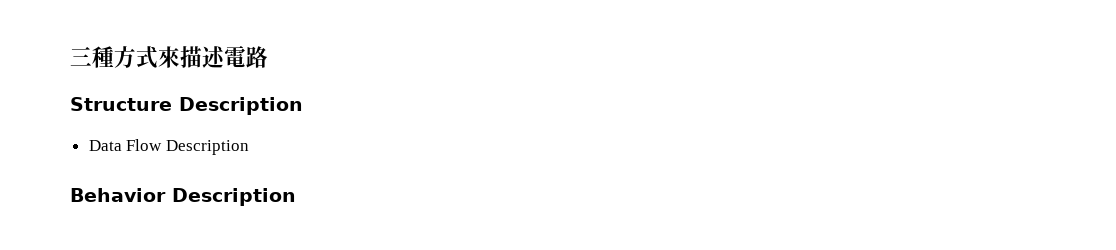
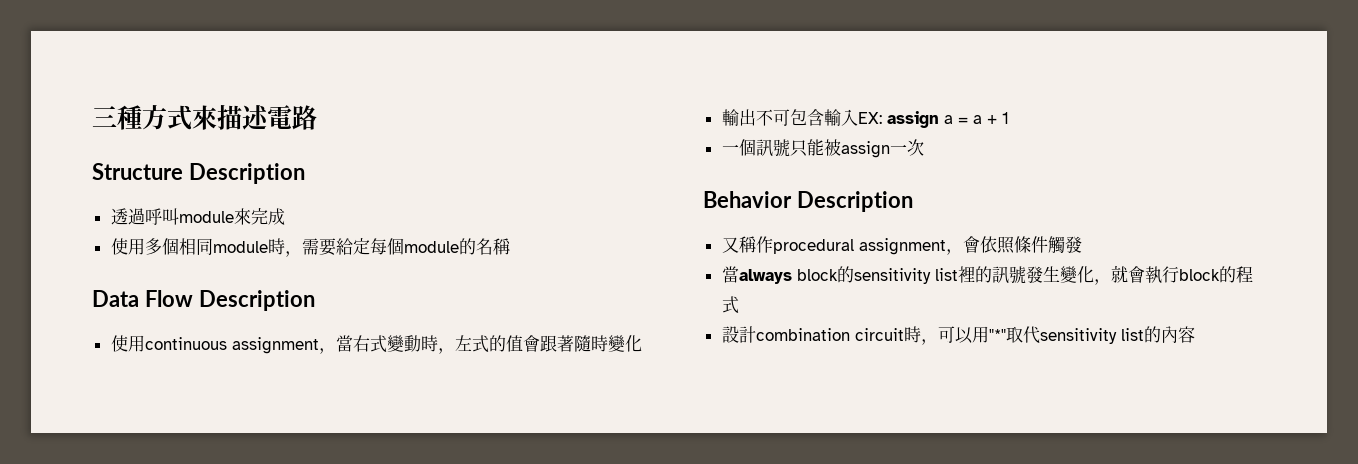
[88,139,249,155] [70,188,296,206] Data Flow Description // Behavior Description -> [110,208,285,225] [110,238,511,257] [92,290,315,311] [110,335,642,354] [721,109,1009,128] [721,139,924,158] [703,191,913,212] [721,236,1082,255] [721,265,1253,285] [721,296,739,314] [721,326,1195,345] 透過呼叫module來完成 // 使用多個相同module時，需要給定每個module的名稱 // Data Flow Description // 使用continuous assignment，當右式變動時，左式的值會跟著隨時變化 // 輸出不可包含輸入EX: assign a = a + 1 // 一個訊號只能被assign一次 // Behavior Description // 又稱作procedural assignment，會依照條件觸發 // 當always block的sensitivity list裡的訊號發生變化，就會執行block的程式 // 設計combination circuit時，可以用"*"取代sensitivity list的內容

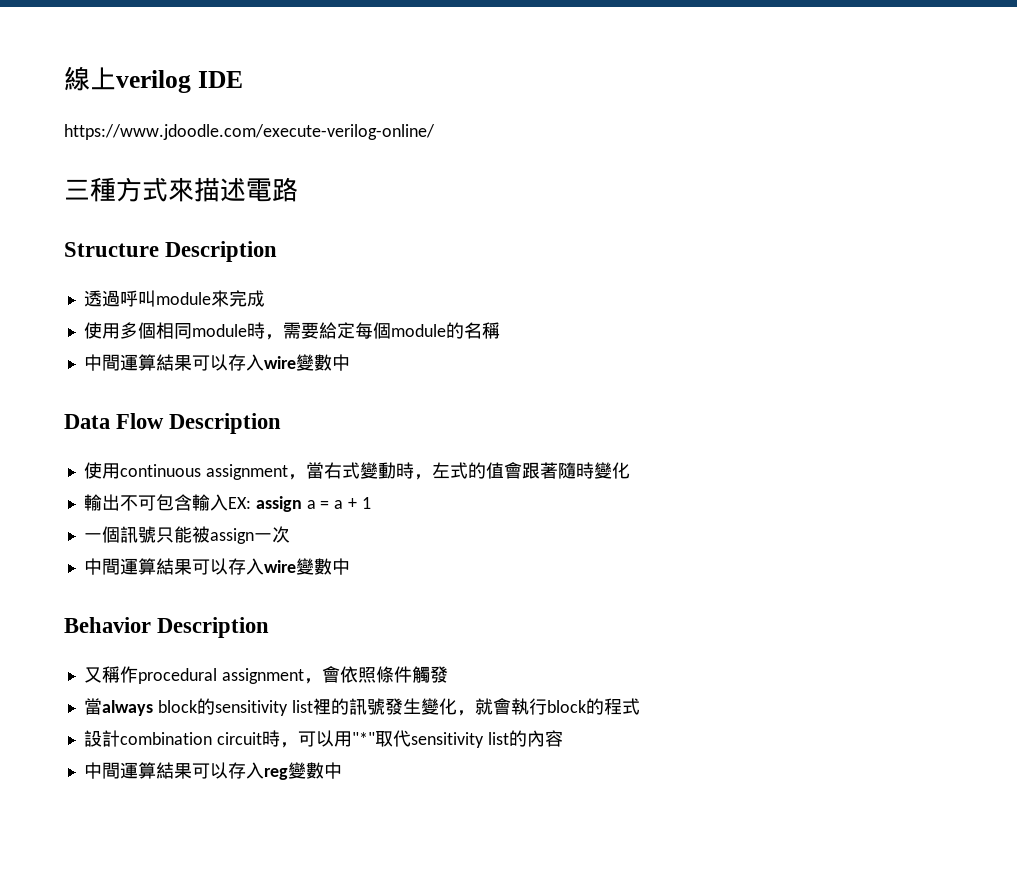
(92, 116) none -> [64,66,243,93] [64,124,435,140] 線上verilog IDE // https://www.jdoodle.com/execute-verilog-online/ //
(511, 246) none -> [83,354,350,371] // 中間運算結果可以存入wire變數中
(924, 147) none -> [83,558,350,575] // 中間運算結果可以存入wire變數中
(1195, 334) none -> [83,762,342,780] // 中間運算結果可以存入reg變數中

